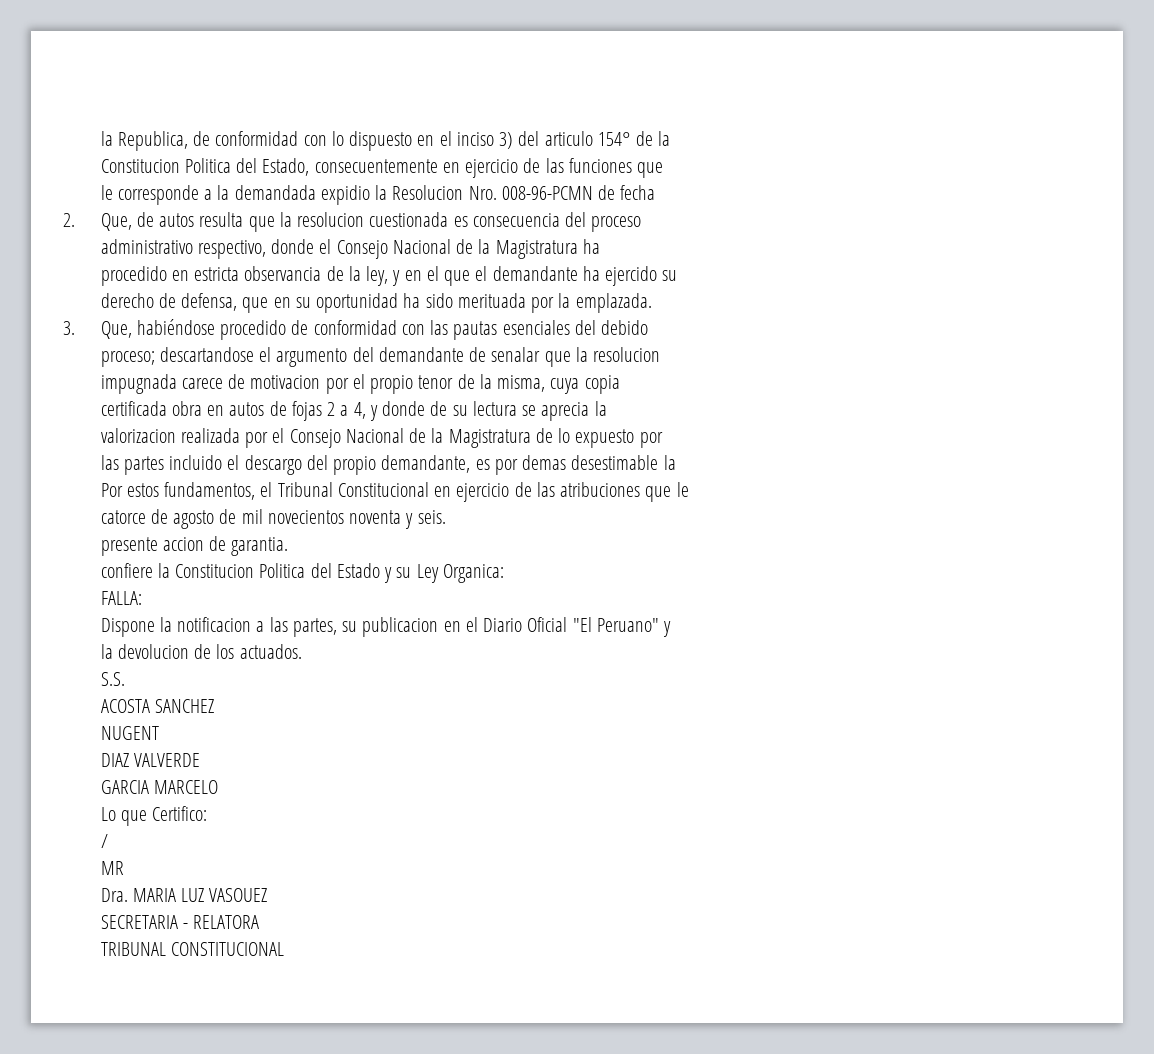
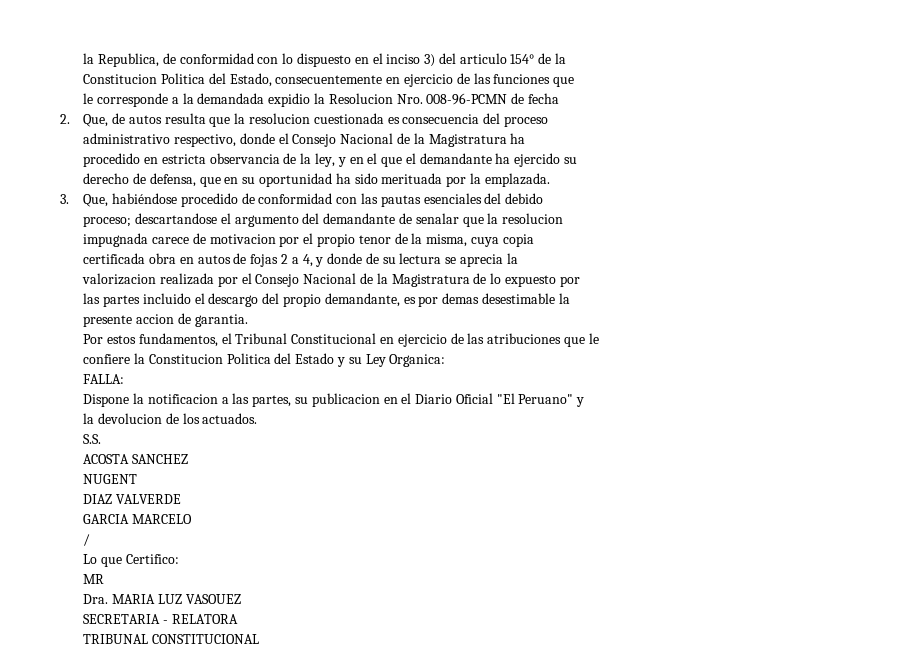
(676, 462) none -> [83,313,248,327] // presente accion de garantia.
[100,509,446,529] [100,536,289,556] // catorce de agosto de mil novecientos noventa y seis. // presente accion de garantia. -> (599, 338) none
(218, 787) none -> [83,534,91,546] // /
[100,834,108,848] // / -> (179, 559) none

